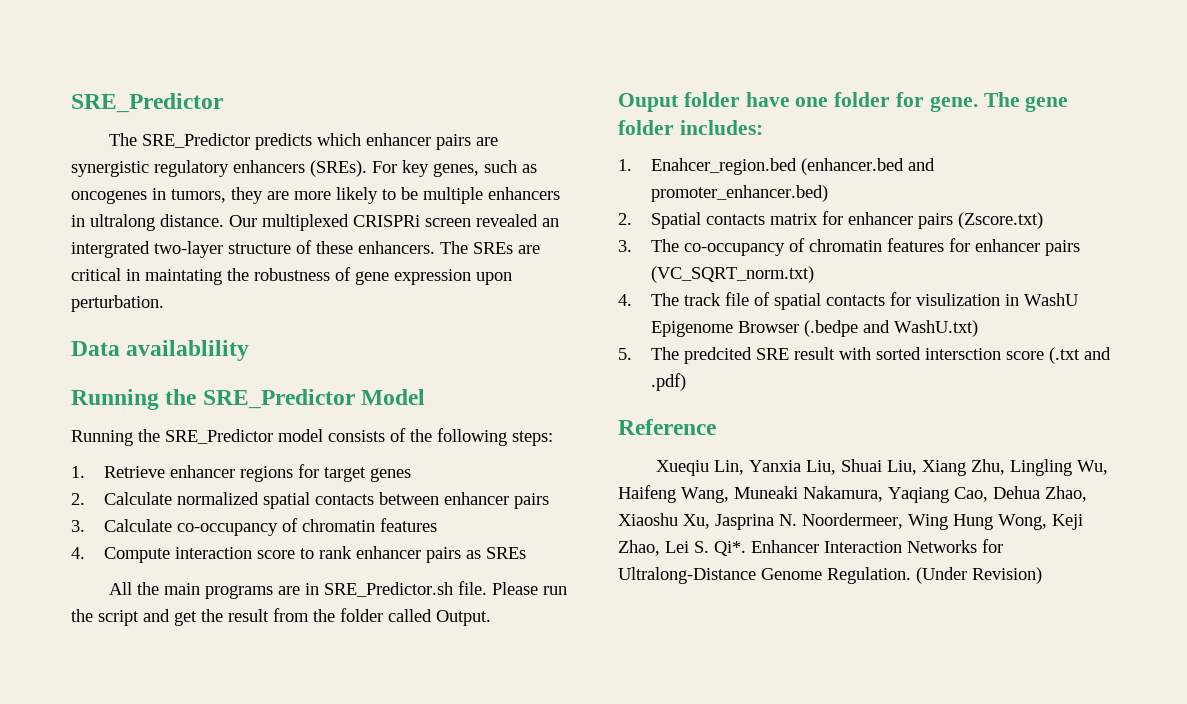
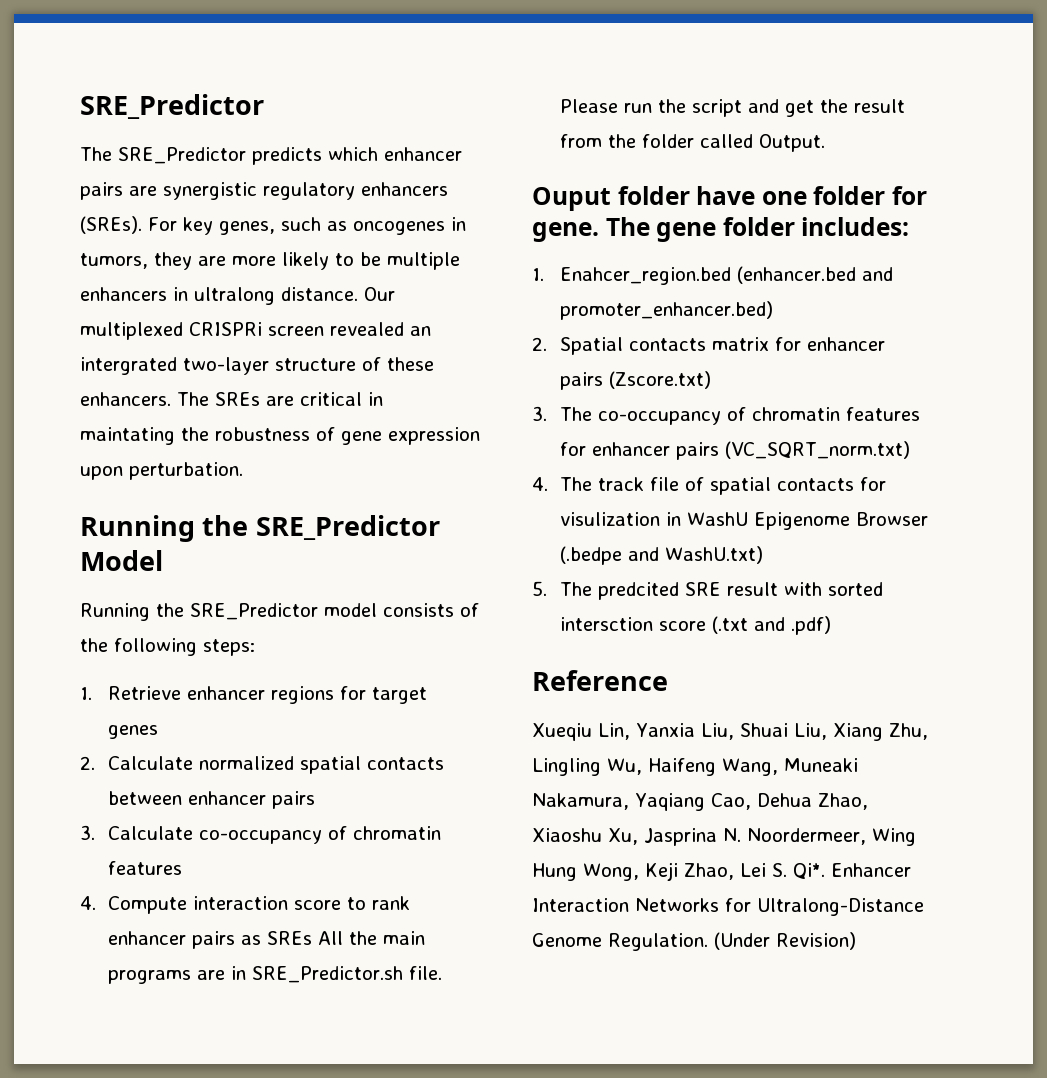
[71,340,250,361] // Data availablility -> (243, 471) none
(527, 553) // -> (313, 938) none

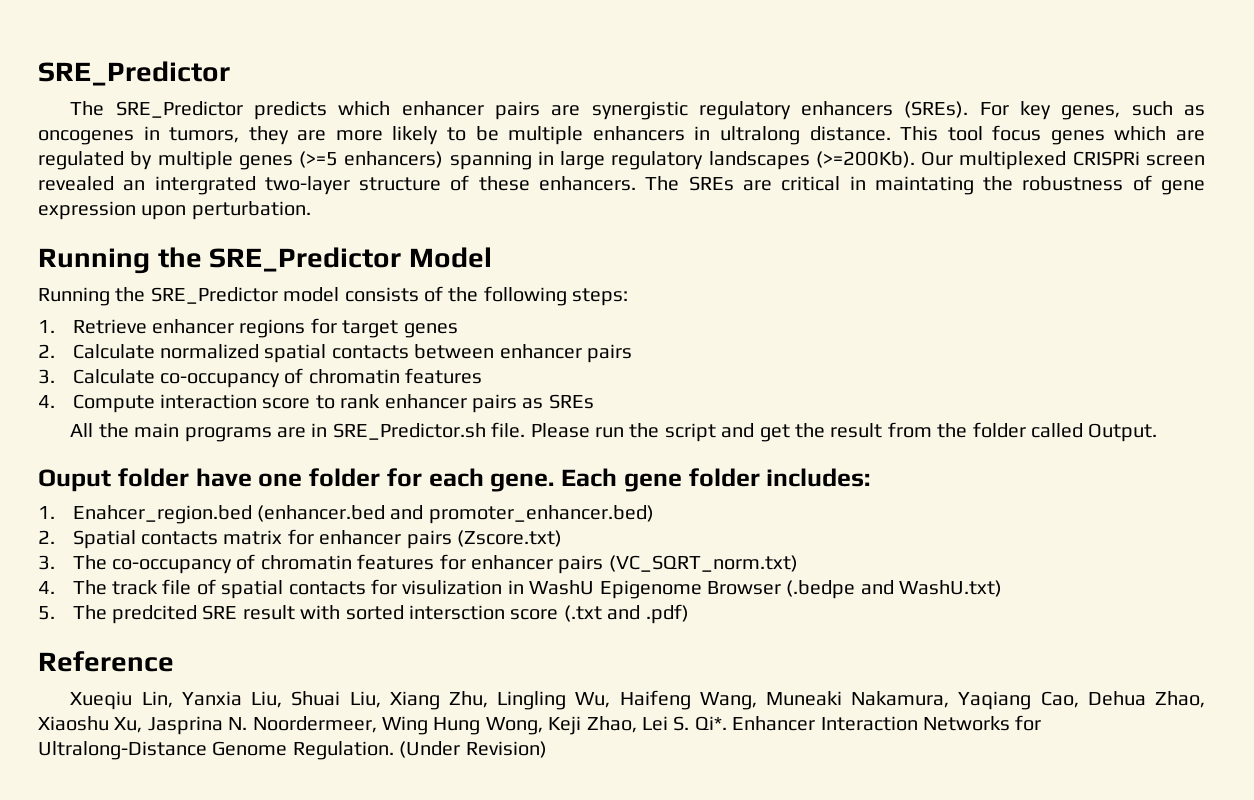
(358, 294) none -> [900,125,1205,145] [38,151,915,170] This tool focus genes which are regulated by multiple genes (>=5 enhancers) spanning in large regulatory landscapes (>=200Kb).
(313, 938) none -> (594, 401) //
[532,217,650,242] gene. The -> [428,468,617,492] each gene. Each

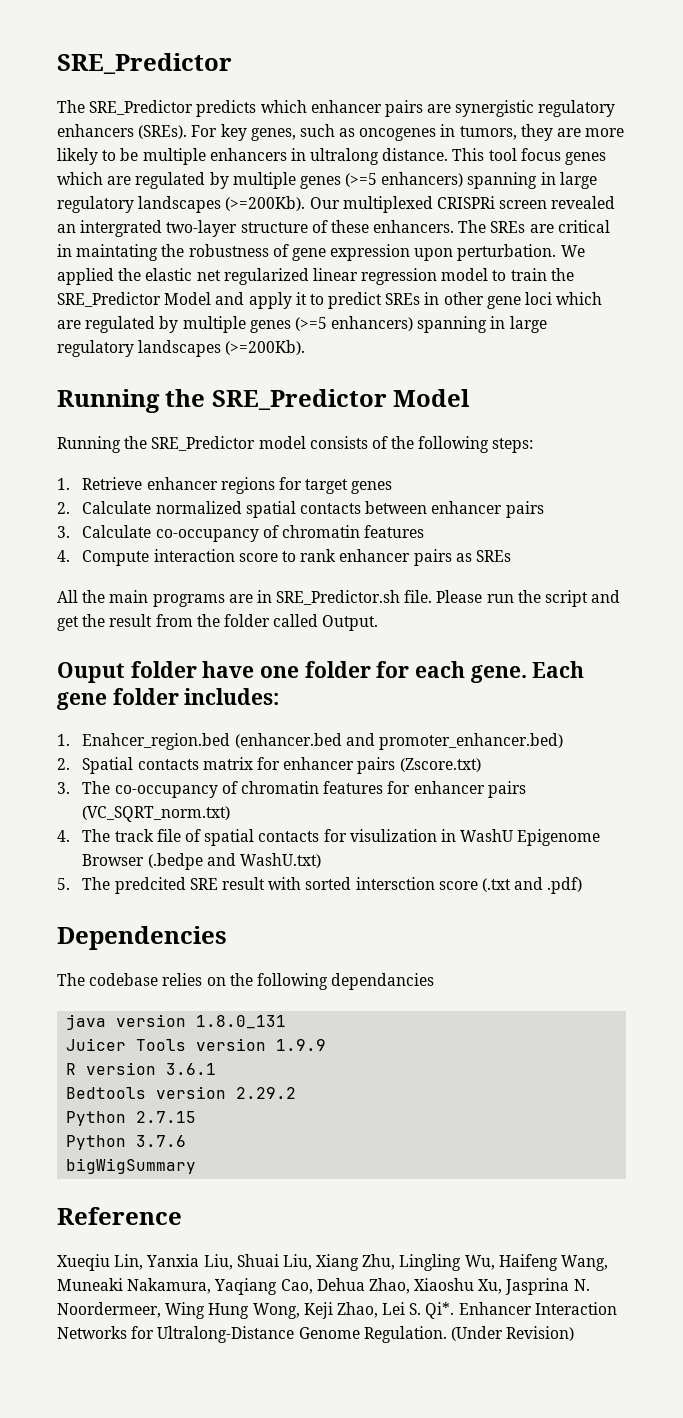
(311, 210) none -> [560,245,585,257] [57,268,574,285] [57,292,603,309] [57,316,547,333] [57,340,306,357] We applied the elastic net regularized linear regression model to train the SRE_Predictor Model and apply it to predict SREs in other gene loci which are regulated by multiple genes (>=5 enhancers) spanning in large regulatory landscapes (>=200Kb).
(689, 614) none -> [57,926,227,950] [57,973,435,990] [66,1014,287,1030] [66,1038,327,1051] [66,1062,217,1075] [66,1086,297,1099] [66,1111,197,1126] [66,1135,187,1150] [66,1158,197,1174] // Dependencies // The codebase relies on the following dependancies // java version 1.8.0_131 // Juicer Tools version 1.9.9 // R version 3.6.1 // Bedtools version 2.29.2 // Python 2.7.15 // Python 3.7.6 // bigWigSummary

